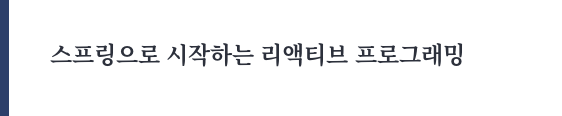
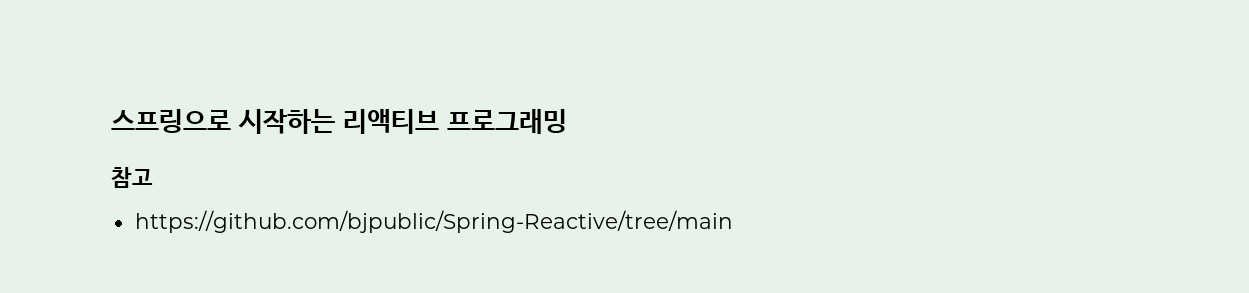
(465, 55) none -> [111,167,153,188] [134,210,733,233] // 참고 // https://github.com/bjpublic/Spring-Reactive/tree/main

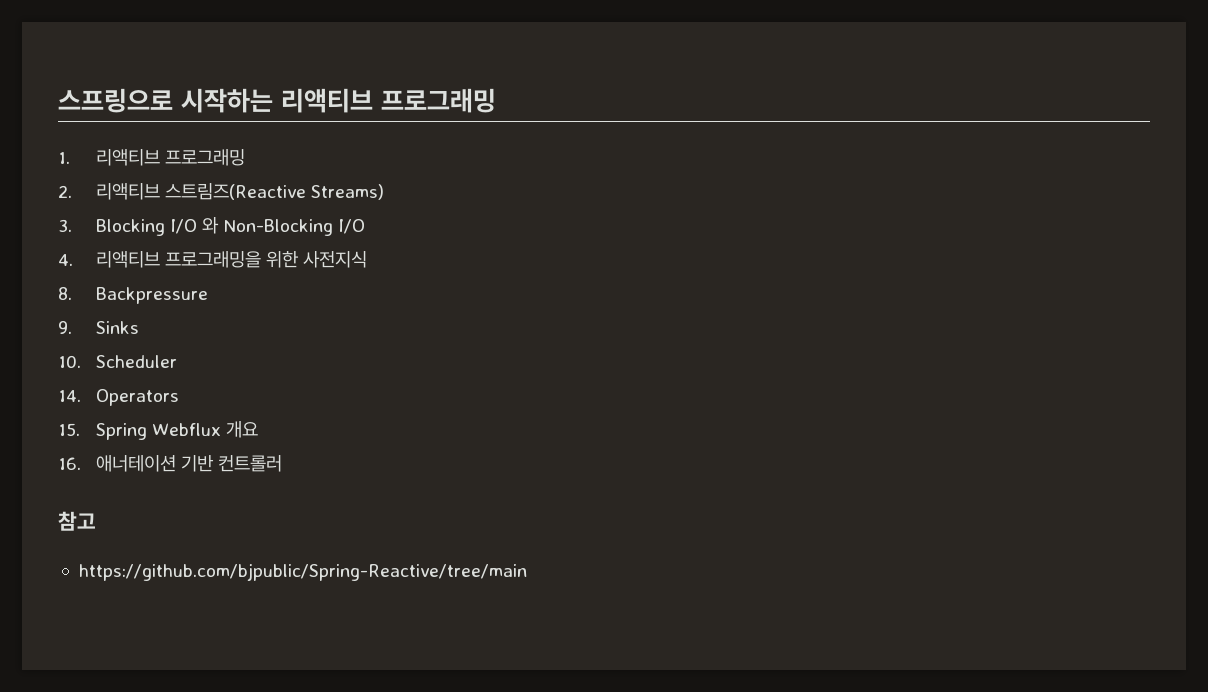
(567, 121) none -> [58,149,245,166] [58,183,385,200] [58,217,366,236] [58,251,368,268] [58,287,208,304] [58,321,139,334] [58,355,177,368] [58,389,179,406] [58,421,259,440] [58,455,283,472] // 1. 리액티브 프로그래밍 // 2. 리액티브 스트림즈(Reactive Streams) // 3. Blocking I/O 와 Non-Blocking I/O // 4. 리액티브 프로그래밍을 위한 사전지식 // 8. Backpressure // 9. Sinks // 10. Scheduler // 14. Operators // 15. Spring Webflux 개요 // 16. 애너테이션 기반 컨트롤러

